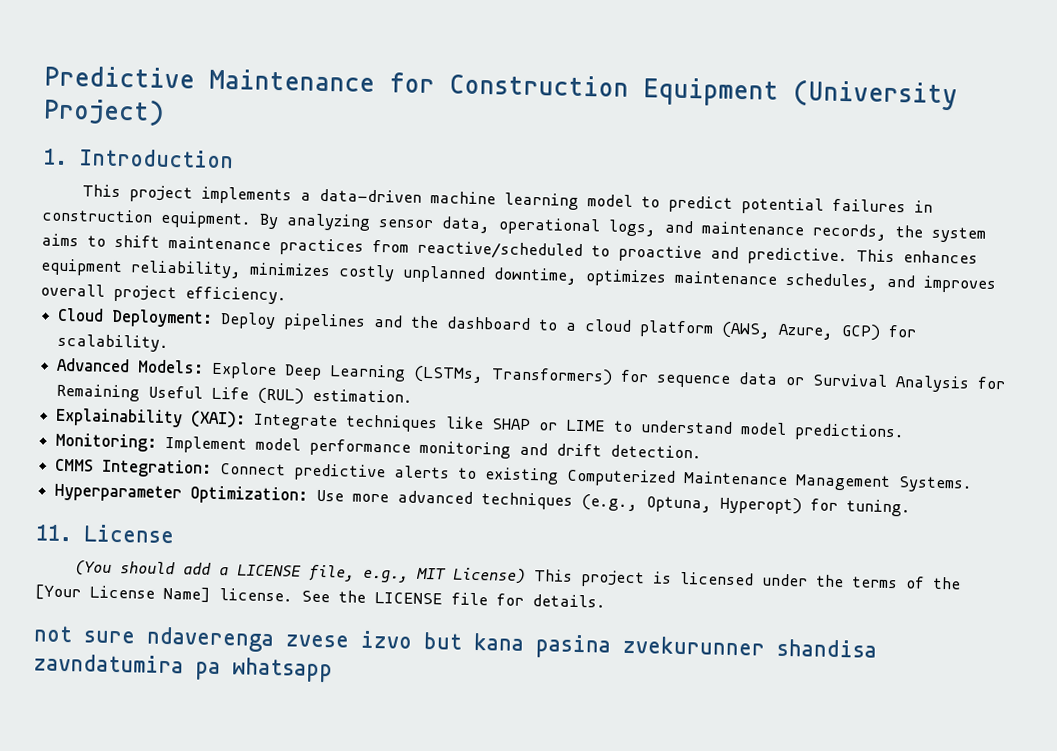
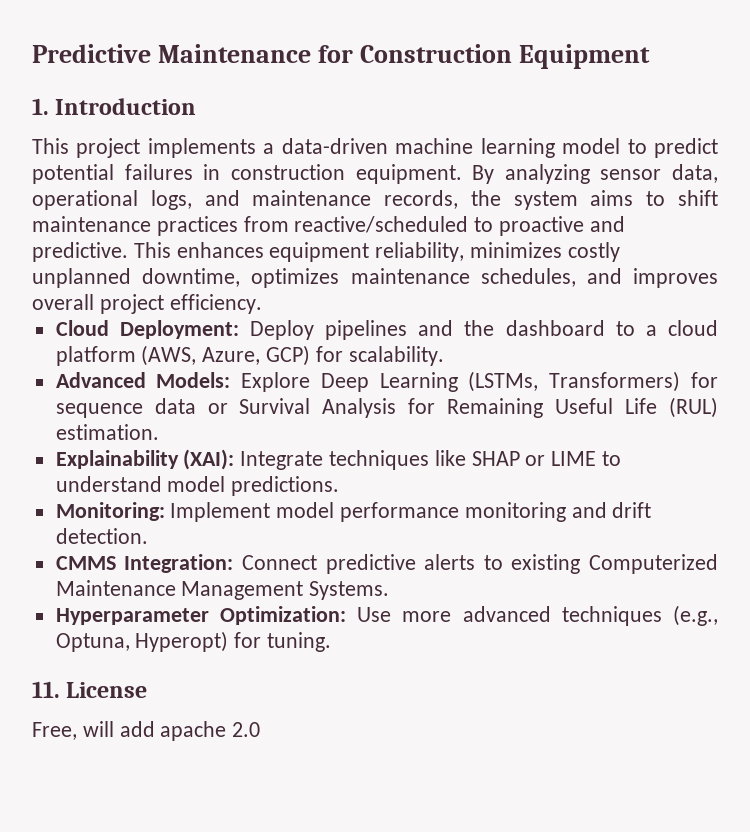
[793,80,958,111] [43,98,165,126] (University Project) -> (651, 56) none
[75,560,962,590] [34,584,606,608] [33,625,877,659] [33,653,333,683] (You should add a LICENSE file, e.g., MIT License) This project is licensed under the terms of the [Your License Name] license. See the LICENSE file for details. // not sure ndaverenga zvese izvo but kana pasina zvekurunner shandisa zavndatumira pa whatsapp -> [32,721,261,741] Free, will add apache 2.0

